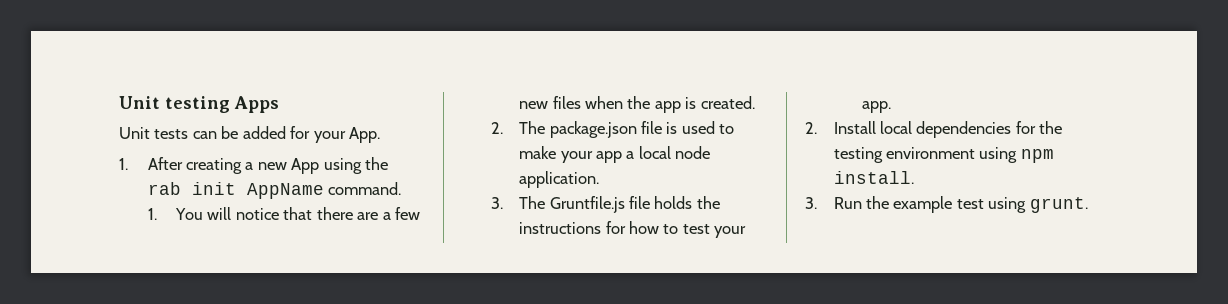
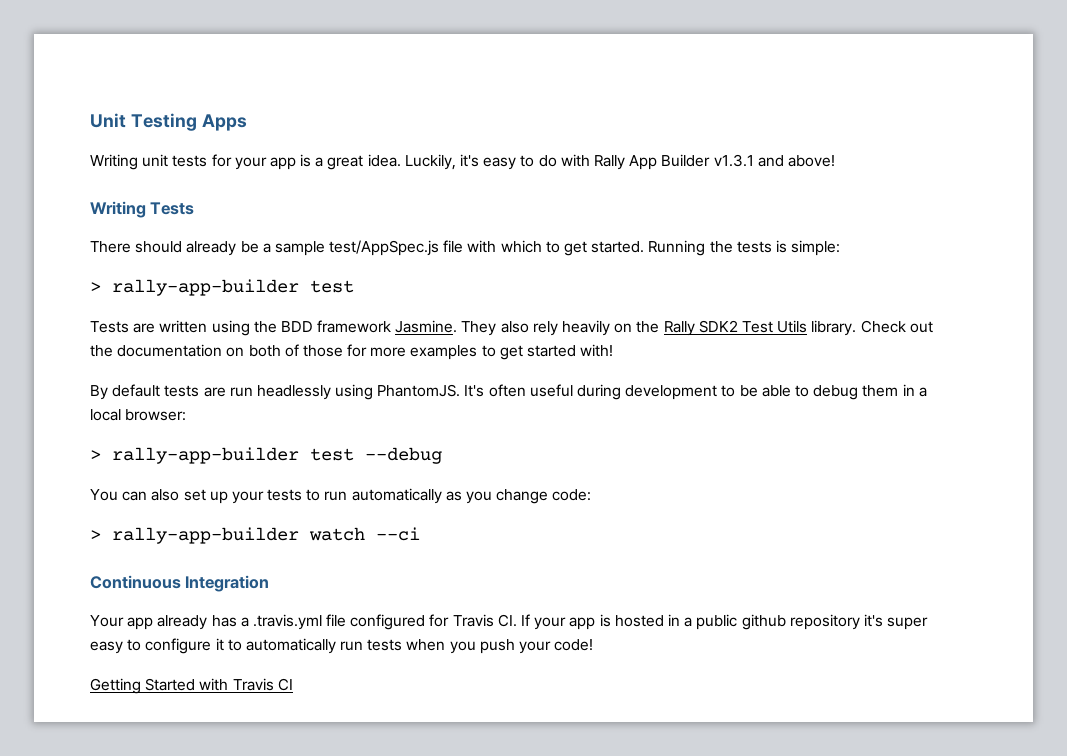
[119,96,230,113] Unit testing -> [90,113,197,131] Unit Testing
[119,126,381,143] [119,157,389,174] [147,182,401,199] [147,207,421,220] [519,96,755,113] [490,121,735,138] [519,146,711,163] [519,171,600,188] [490,196,720,213] [519,221,747,238] [862,101,892,113] [805,121,1063,138] [833,147,1054,163] [833,171,914,184] [805,196,1088,213] Unit tests can be added for your App. // 1. After creating a new App using the rab init AppName command. // 1. You will notice that there are a few new files when the app is created. // 2. The package.json file is used to make your app a local node application. // 3. The Gruntfile.js file holds the instructions for how to test your app. // 2. Install local dependencies for the testing environment using npm install. // 3. Run the example test using grunt. -> [90,154,835,170] [90,201,195,218] [90,240,841,256] [90,279,354,296] [90,320,933,336] [90,344,614,360] [90,384,927,400] [90,409,187,421] [90,447,442,464] [90,488,592,504] [90,527,420,544] [90,575,270,592] [90,614,929,630] [90,638,594,654] [90,678,293,694] Writing unit tests for your app is a great idea. Luckily, it's easy to do with Rally App Builder v1.3.1 and above! // Writing Tests // There should already be a sample test/AppSpec.js file with which to get started. Running the tests is simple: // > rally-app-builder test // Tests are written using the BDD framework Jasmine. They also rely heavily on the Rally SDK2 Test Utils library. Check out the documentation on both of those for more examples to get started with! // By default tests are run headlessly using PhantomJS. It's often useful during development to be able to debug them in a local browser: // > rally-app-builder test --debug // You can also set up your tests to run automatically as you change code: // > rally-app-builder watch --ci // Continuous Integration // Your app already has a .travis.yml file configured for Travis CI. If your app is hosted in a public github repository it's super easy to configure it to automatically run tests when you push your code! // Getting Started with Travis CI

